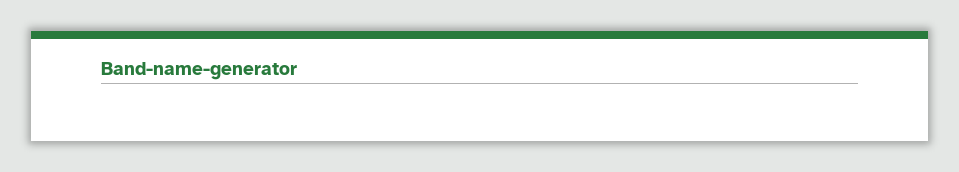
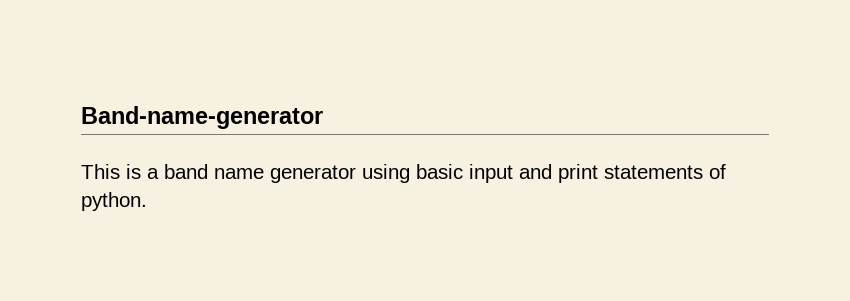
(297, 71) none -> [81,164,726,183] [81,192,147,211] // This is a band name generator using basic input and print statements of python.

